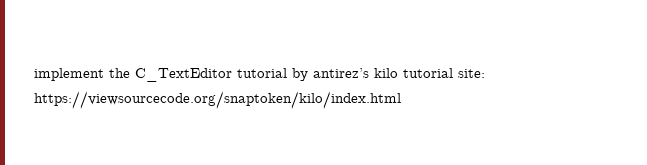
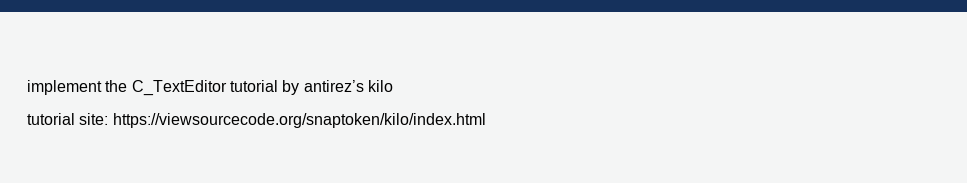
(398, 73) none -> (393, 86) //

